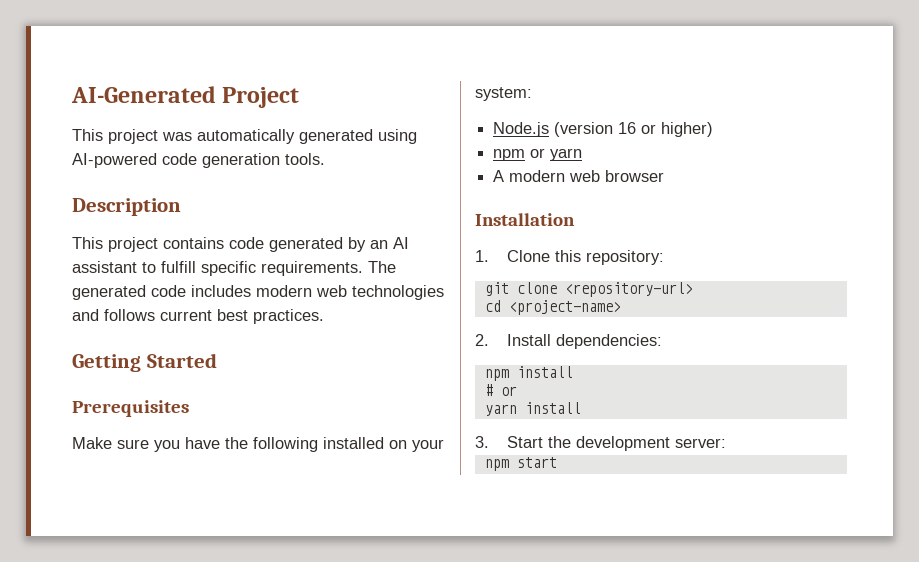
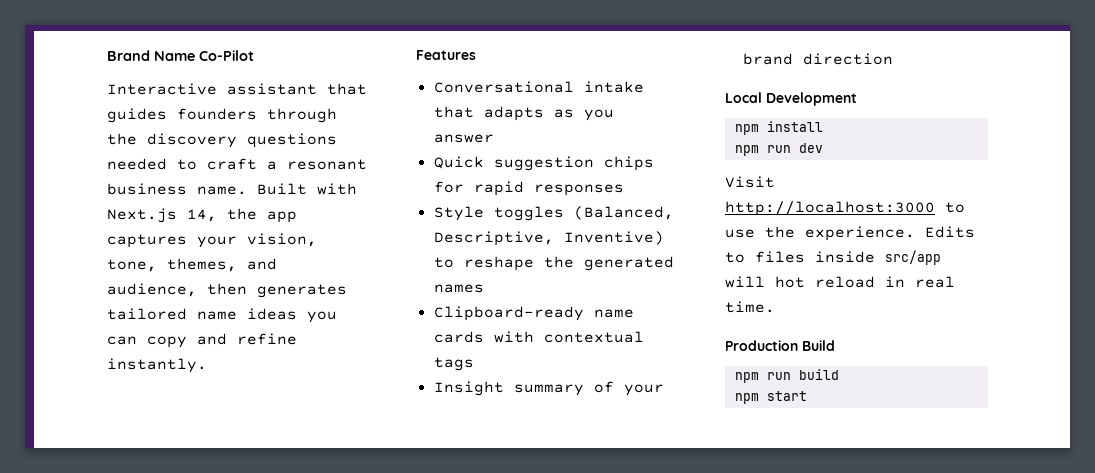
[71,86,300,108] [72,129,417,144] [72,153,325,168] [72,198,181,216] [72,237,409,252] [72,261,396,276] [72,285,444,300] [72,309,324,324] [72,353,217,372] [72,400,189,417] [72,437,444,452] [475,87,532,101] [493,122,714,137] [493,148,583,161] [493,170,665,182] [475,213,575,226] [475,250,665,265] [484,282,693,297] [484,300,621,315] [475,334,663,349] [484,366,573,381] [484,384,517,396] [484,402,581,416] [475,436,727,451] AI-Generated Project // This project was automatically generated using AI-powered code generation tools. // Description // This project contains code generated by an AI assistant to fulfill specific requirements. The generated code includes modern web technologies and follows current best practices. // Getting Started // Prerequisites // Make sure you have the following installed on your system: // Node.js (version 16 or higher) // npm or yarn // A modern web browser // Installation // 1. Clone this repository: // git clone <repository-url> // cd <project-name> // 2. Install dependencies: // npm install // # or // yarn install // 3. Start the development server: -> [107,50,254,61] [107,83,367,95] [107,108,337,123] [107,133,337,148] [107,158,367,170] [107,183,357,195] [107,208,297,223] [107,233,317,248] [107,258,277,272] [107,283,347,298] [107,308,337,323] [107,333,297,348] [107,358,207,373] [416,50,476,60] [433,81,644,93] [433,106,614,121] [433,134,494,143] [433,156,654,171] [433,181,624,196] [433,206,674,221] [433,231,664,246] [433,256,674,271] [433,284,484,293] [433,306,634,321] [433,331,644,343] [433,357,474,371] [433,381,664,396] [742,53,893,65] [725,92,857,106] [734,121,823,135] [734,143,823,156] [725,176,775,188] [725,201,965,216] [725,226,975,241] [725,250,941,265] [725,276,955,288] [725,301,775,313] [725,340,835,351] [734,369,839,383] Brand Name Co-Pilot // Interactive assistant that guides founders through the discovery questions needed to craft a resonant business name. Built with Next.js 14, the app captures your vision, tone, themes, and audience, then generates tailored name ideas you can copy and refine instantly. // Features // Conversational intake that adapts as you answer // Quick suggestion chips for rapid responses // Style toggles (Balanced, Descriptive, Inventive) to reshape the generated names // Clipboard-ready name cards with contextual tags // Insight summary of your brand direction // Local Development // npm install // npm run dev // Visit http://localhost:3000 to use the experience. Edits to files inside src/app will hot reload in real time. // Production Build // npm run build

